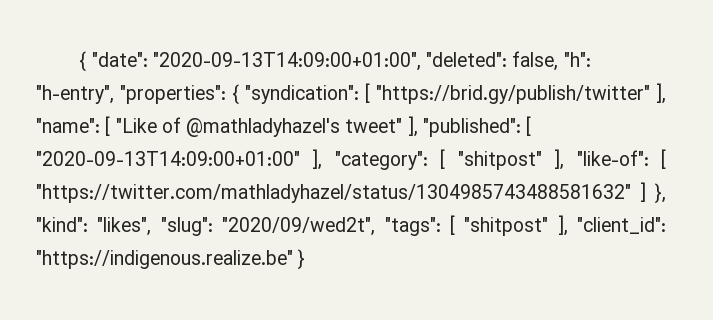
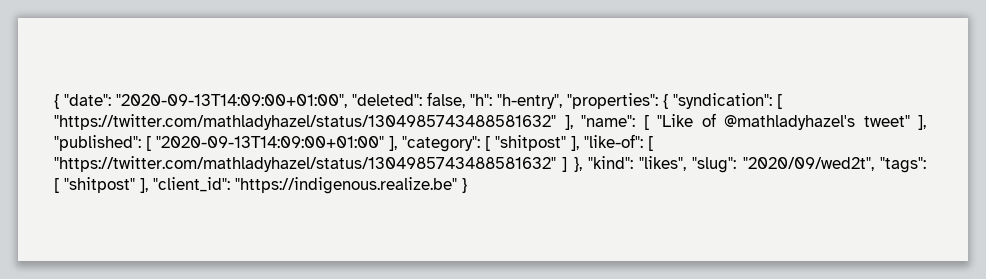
[376,85,650,104] "https://brid.gy/publish/twitter" -> [54,114,556,130] "https://twitter.com/mathladyhazel/status/1304985743488581632"

